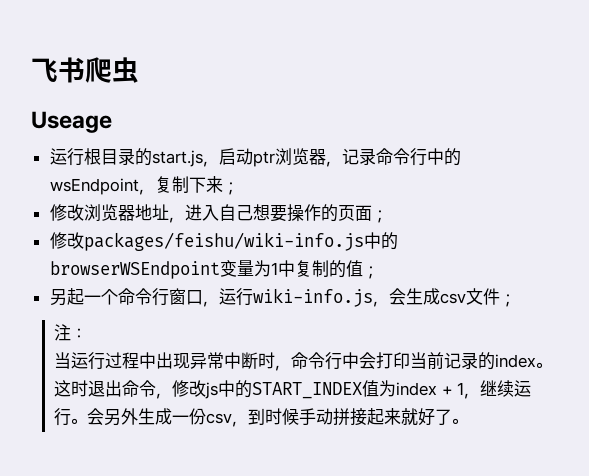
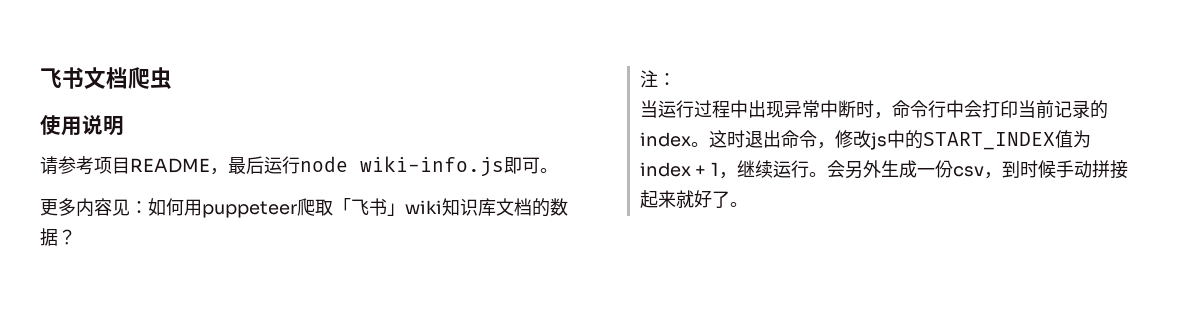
[31,57,85,83] 飞书 -> [40,67,128,89] 飞书文档
[31,111,112,133] [49,148,461,167] [49,176,239,195] [49,204,388,223] [49,232,398,251] [49,260,379,279] [49,288,516,307] Useage // 运行根目录的start.js，启动ptr浏览器，记录命令行中的wsEndpoint，复制下来； // 修改浏览器地址，进入自己想要操作的页面； // 修改packages/feishu/wiki-info.js中的browserWSEndpoint变量为1中复制的值； // 另起一个命令行窗口，运行wiki-info.js，会生成csv文件； -> [40,115,124,136] [40,156,558,177] [40,198,568,218] [40,228,76,246] 使用说明 // 请参考项目README，最后运行node wiki-info.js即可。 // 更多内容见：如何用puppeteer爬取「飞书」wiki知识库文档的数据？

